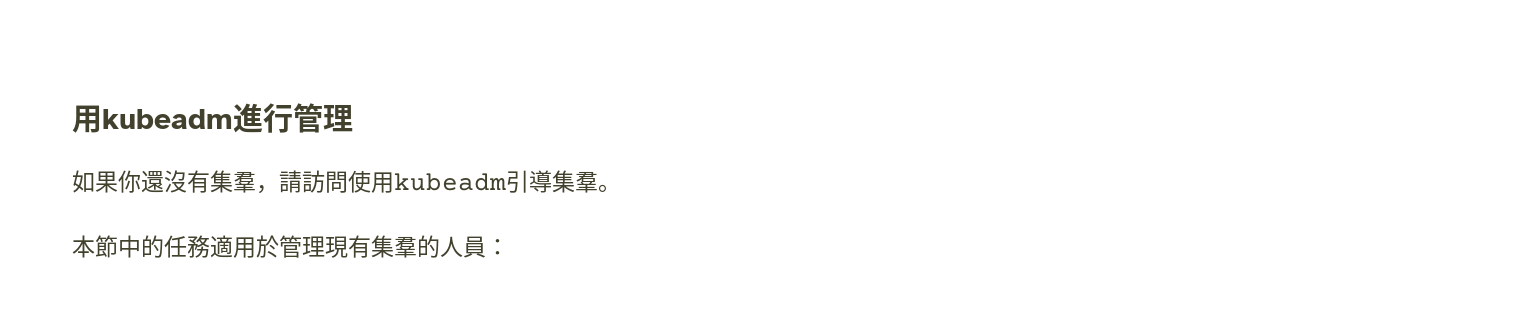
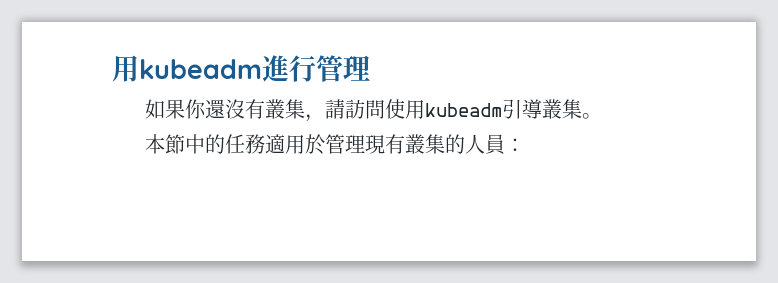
[210,170,256,193] 集羣 -> [264,99,305,119] 叢集
[552,170,598,193] 集羣 -> [541,99,582,119] 叢集
[371,235,417,258] 集羣 -> [404,134,445,154] 叢集

